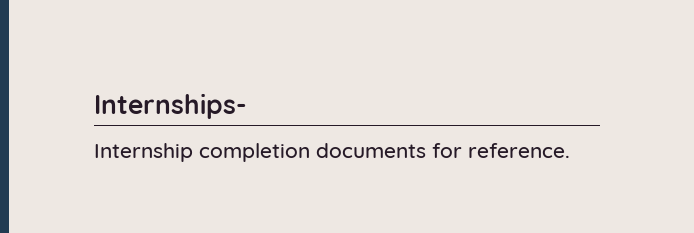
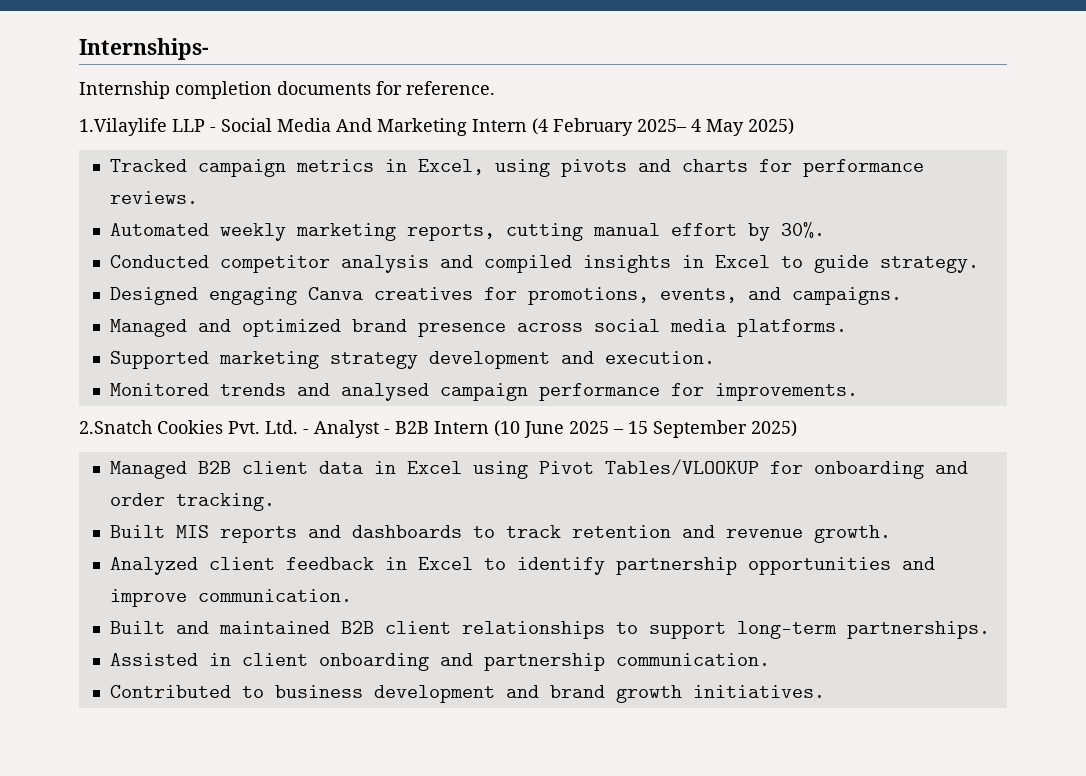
(570, 150) none -> [79,118,794,136] [109,159,924,177] [109,191,198,204] [109,221,825,241] [109,255,979,273] [109,287,902,305] [109,319,847,337] [109,351,715,369] [109,383,858,401] [79,420,797,438] [109,459,968,479] [109,493,275,511] [109,525,891,543] [109,557,935,575] [109,589,352,607] [109,621,990,639] [109,653,770,671] [109,685,825,703] // 1.Vilaylife LLP - Social Media And Marketing Intern (4 February 2025– 4 May 2025) // Tracked campaign metrics in Excel, using pivots and charts for performance reviews. // Automated weekly marketing reports, cutting manual effort by 30%. // Conducted competitor analysis and compiled insights in Excel to guide strategy. // Designed engaging Canva creatives for promotions, events, and campaigns. // Managed and optimized brand presence across social media platforms. // Supported marketing strategy development and execution. // Monitored trends and analysed campaign performance for improvements. // 2.Snatch Cookies Pvt. Ltd. - Analyst - B2B Intern (10 June 2025 – 15 September 2025) // Managed B2B client data in Excel using Pivot Tables/VLOOKUP for onboarding and order tracking. // Built MIS reports and dashboards to track retention and revenue growth. // Analyzed client feedback in Excel to identify partnership opportunities and improve communication. // Built and maintained B2B client relationships to support long-term partnerships. // Assisted in client onboarding and partnership communication. // Contributed to business development and brand growth initiatives.

